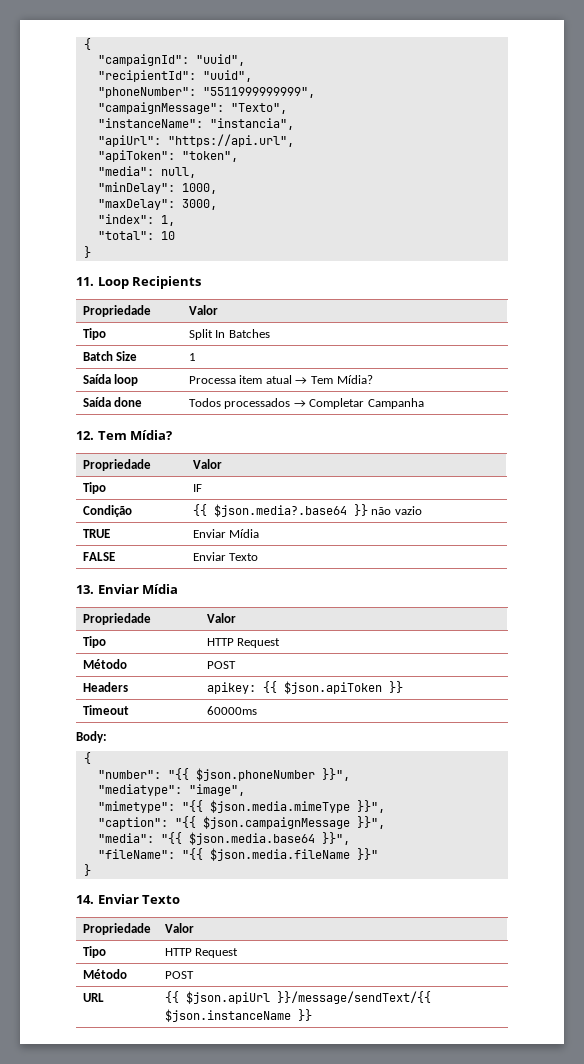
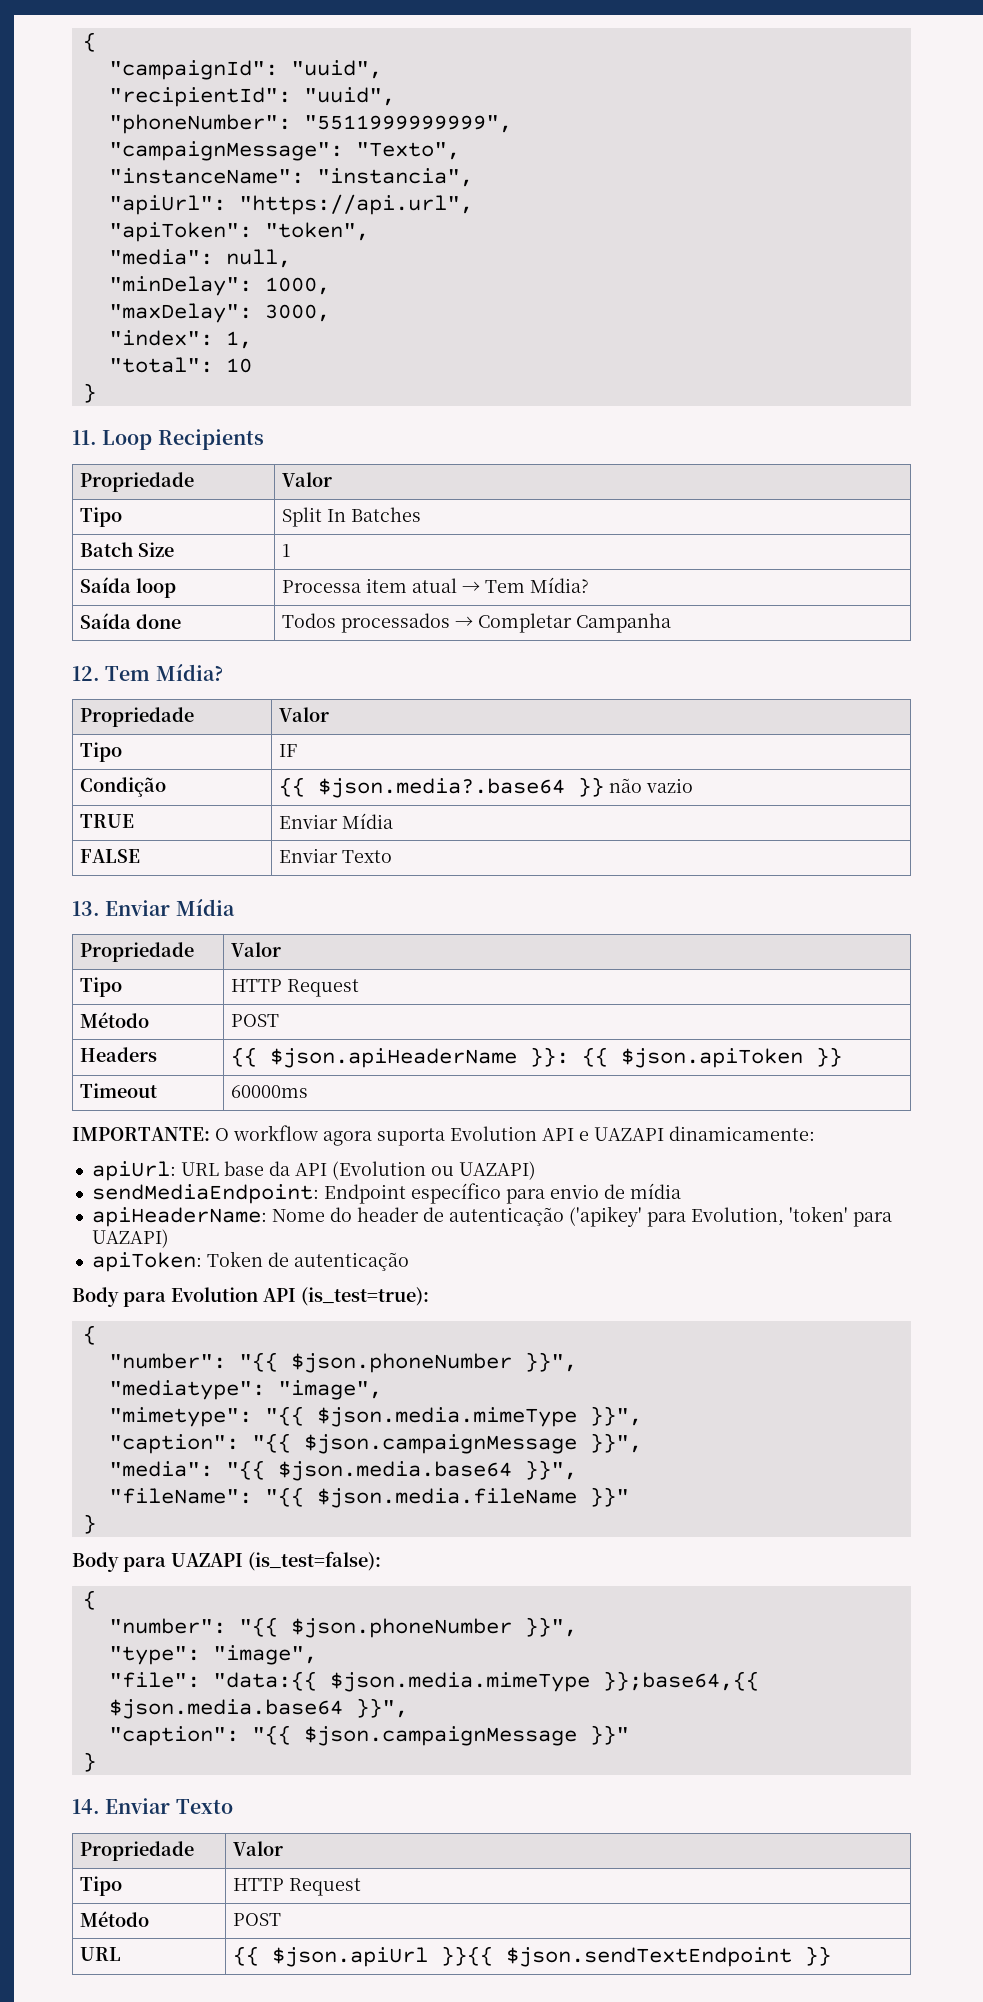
[206,682,256,694] apikey: -> [231,1047,570,1068] {{ $json.apiHeaderName }}:
[76,731,107,743] Body: -> [72,1125,815,1146] [91,1161,536,1181] [91,1183,681,1204] [91,1206,892,1227] [91,1229,169,1248] [91,1251,409,1272] [72,1287,429,1307] IMPORTANTE: O workflow agora suporta Evolution API e UAZAPI dinamicamente: // apiUrl: URL base da API (Evolution ou UAZAPI) // sendMediaEndpoint: Endpoint específico para envio de mídia // apiHeaderName: Nome do header de autenticação ('apikey' para Evolution, 'token' para UAZAPI) // apiToken: Token de autenticação // Body para Evolution API (is_test=true):
(91, 870) none -> [72,1551,381,1572] [82,1590,96,1610] [108,1617,577,1638] [108,1645,317,1665] [108,1671,759,1692] [108,1698,408,1719] [108,1725,629,1746] [82,1752,96,1772] // Body para UAZAPI (is_test=false): // { // "number": "{{ $json.phoneNumber }}", // "type": "image", // "file": "data:{{ $json.media.mimeType }};base64,{{ $json.media.base64 }}", // "caption": "{{ $json.campaignMessage }}" // }
[276,991,431,1004] [164,1009,291,1022] }}/message/sendText/{{ $json.instanceName -> [441,1946,793,1967] }}{{ $json.sendTextEndpoint

